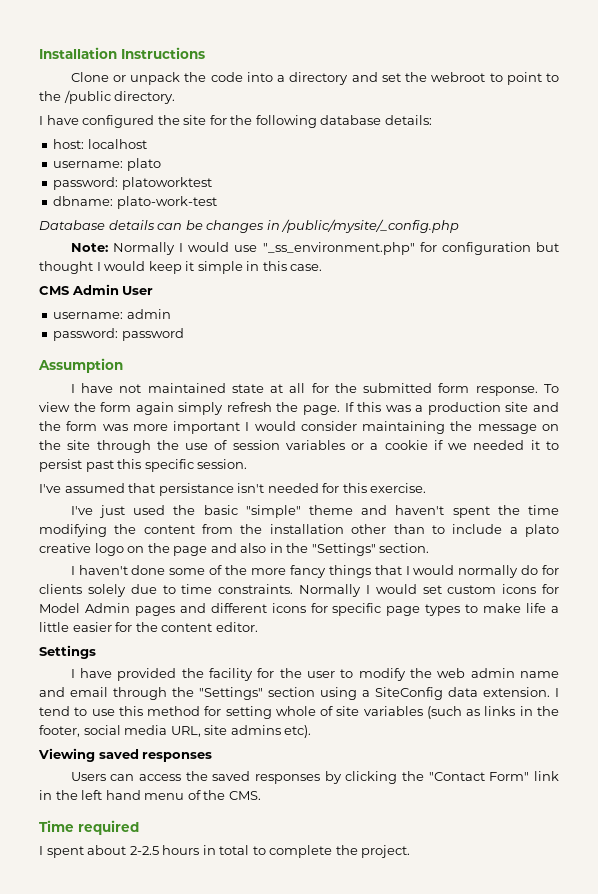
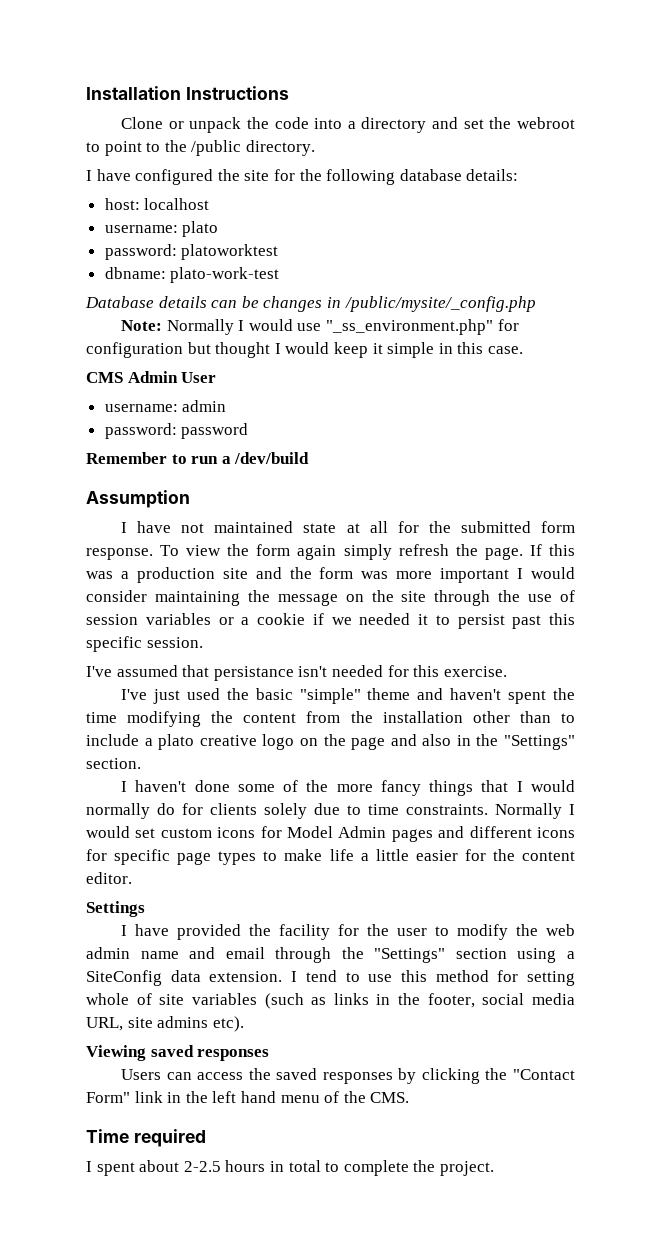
(184, 334) none -> [86,452,310,464] // Remember to run a /dev/build

